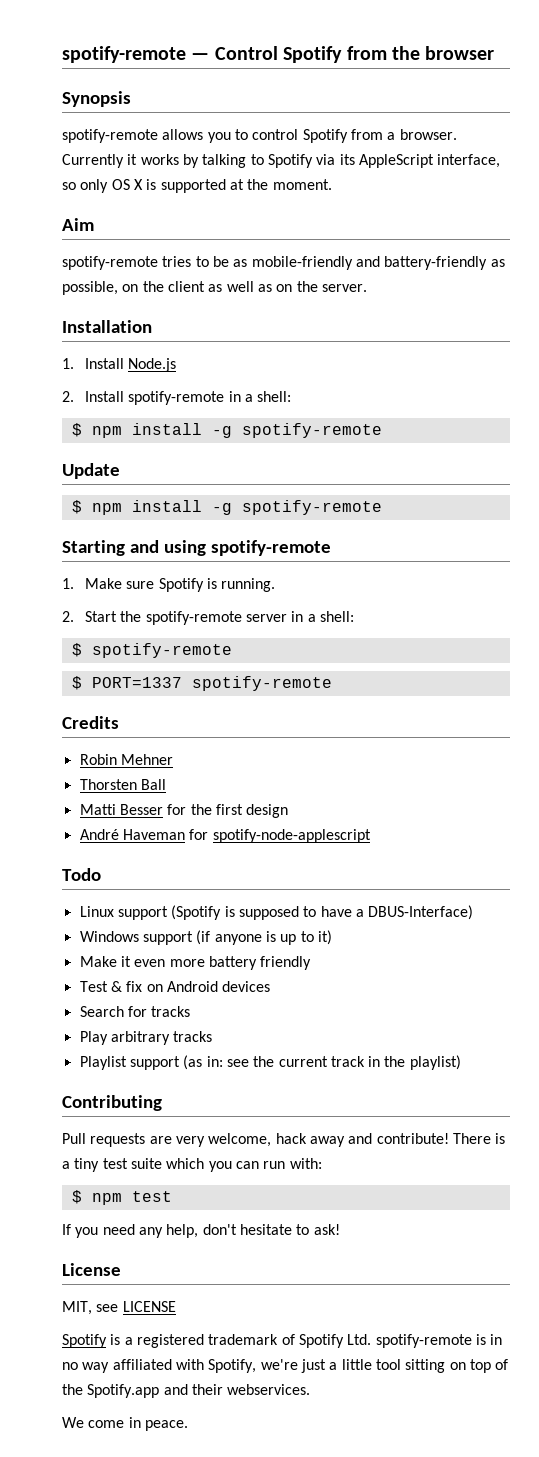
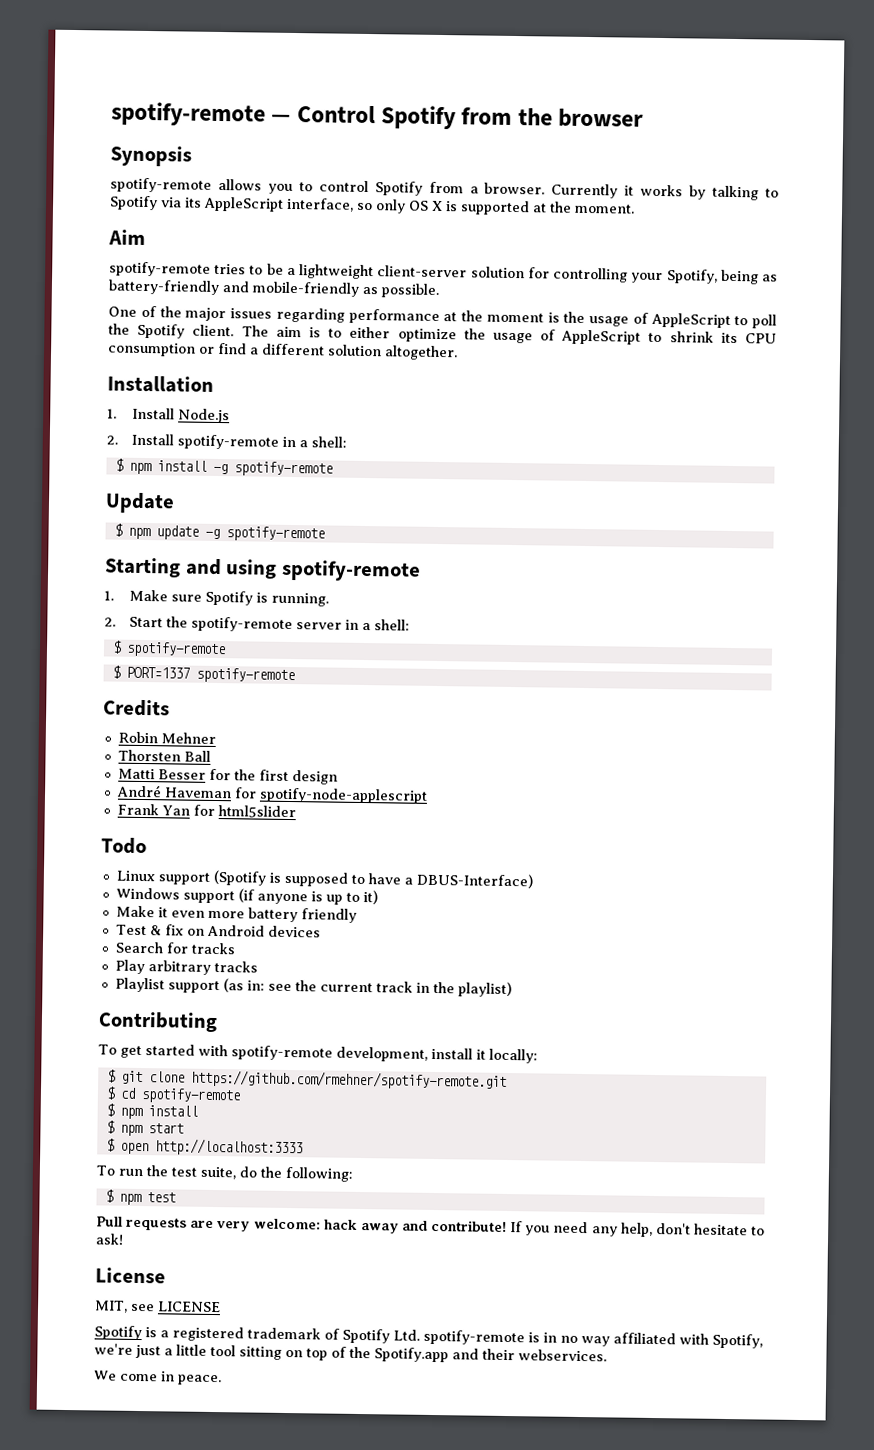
[233,256,505,270] [62,281,367,295] as mobile-friendly and battery-friendly as possible, on the client as well as on the server. -> [286,264,779,285] [108,279,440,298] [108,305,777,329] [108,323,777,345] [107,342,458,361] a lightweight client-server solution for controlling your Spotify, being as battery-friendly and mobile-friendly as possible. // One of the major issues regarding performance at the moment is the usage of AppleScript to poll the Spotify client. The aim is to either optimize the usage of AppleScript to shrink its CPU consumption or find a different solution altogether.
[131,500,202,512] install -> [155,525,199,540] update
(371, 836) none -> [116,803,296,819] // Frank Yan for html5slider
[62,1133,506,1147] [62,1158,322,1172] [71,1190,172,1205] Pull requests are very welcome, hack away and contribute! There is a tiny test suite which you can run with: // $ npm test // -> [98,1044,538,1064] [106,1069,507,1090] [105,1086,241,1104] [105,1103,198,1120] [105,1120,184,1137] [105,1138,303,1157] [96,1165,353,1182] [104,1189,176,1206] [96,1216,507,1234] To get started with spotify-remote development, install it locally: // $ git clone https://github.com/rmehner/spotify-remote.git // $ cd spotify-remote // $ npm install // $ npm start // $ open http://localhost:3333 // To run the test suite, do the following: // $ npm test // Pull requests are very welcome: hack away and contribute!

